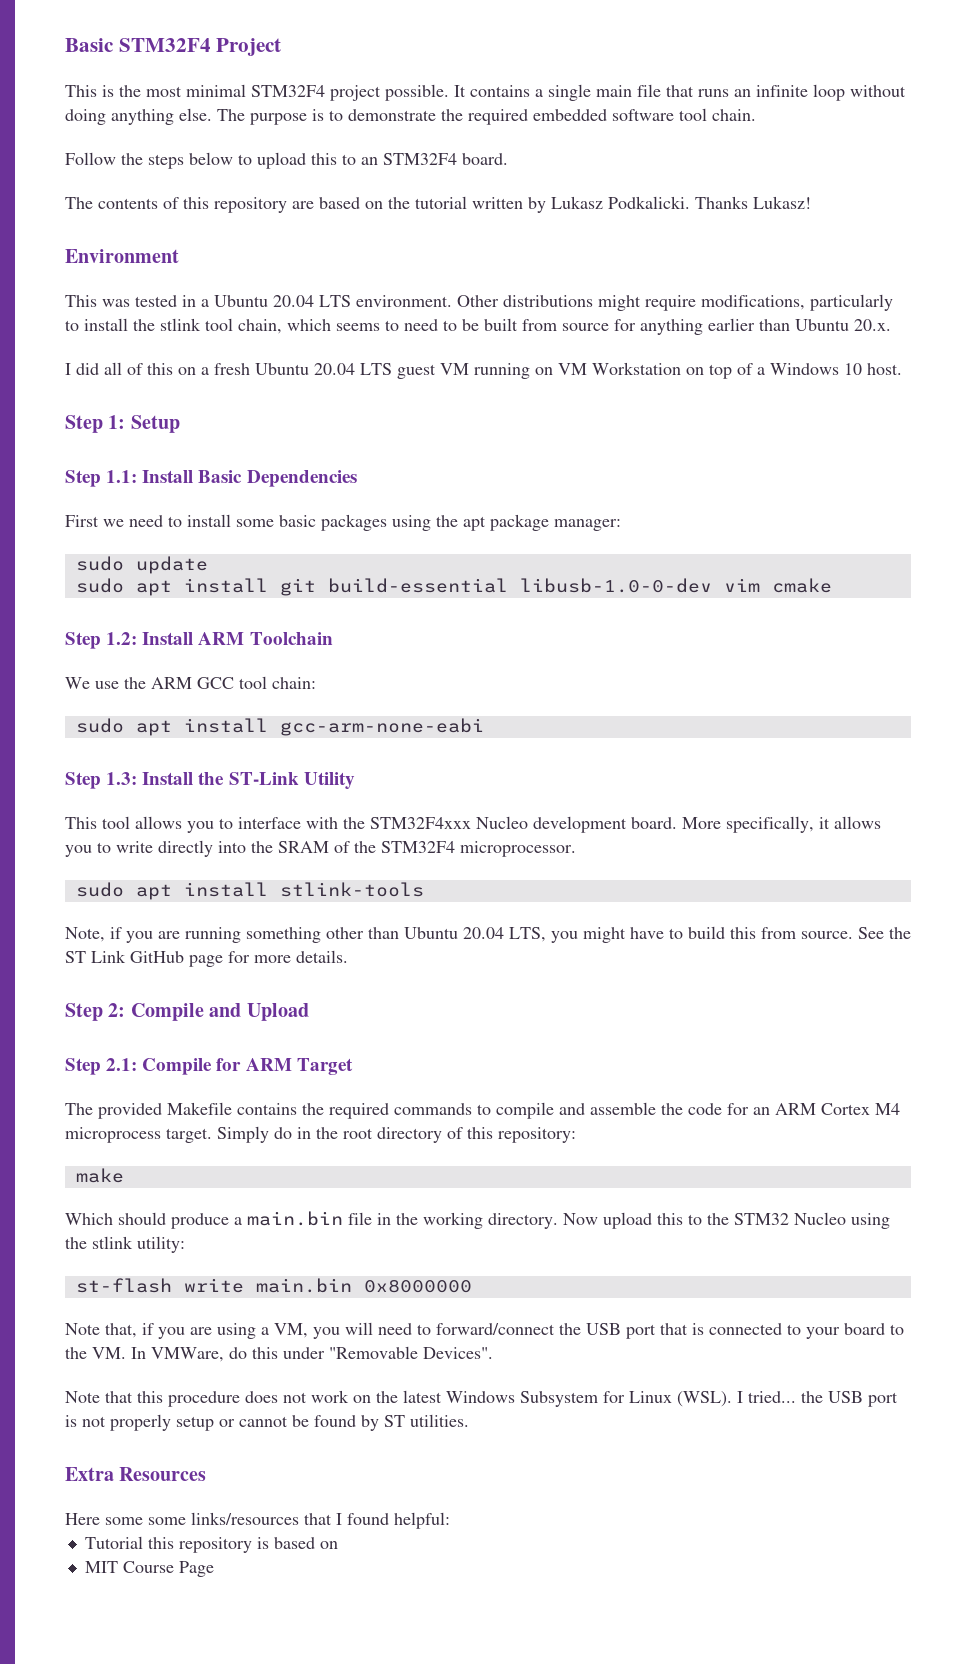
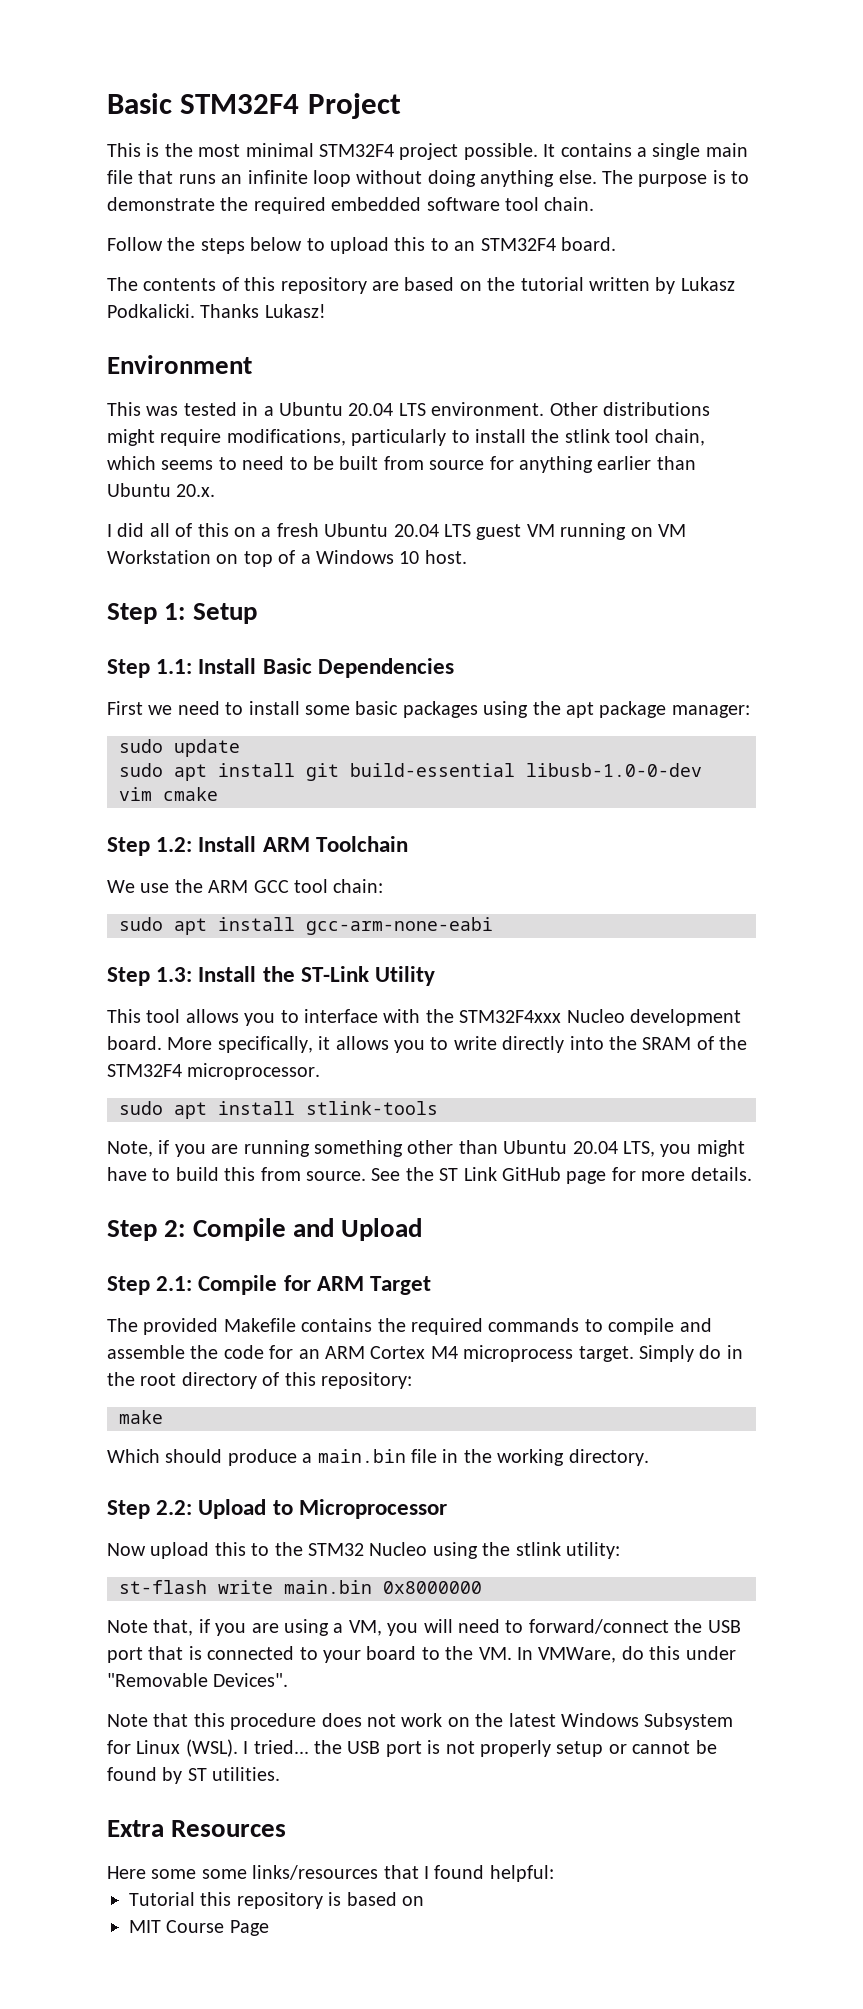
(558, 1221) none -> [107,1499,447,1519] // Step 2.2: Upload to Microprocessor //

